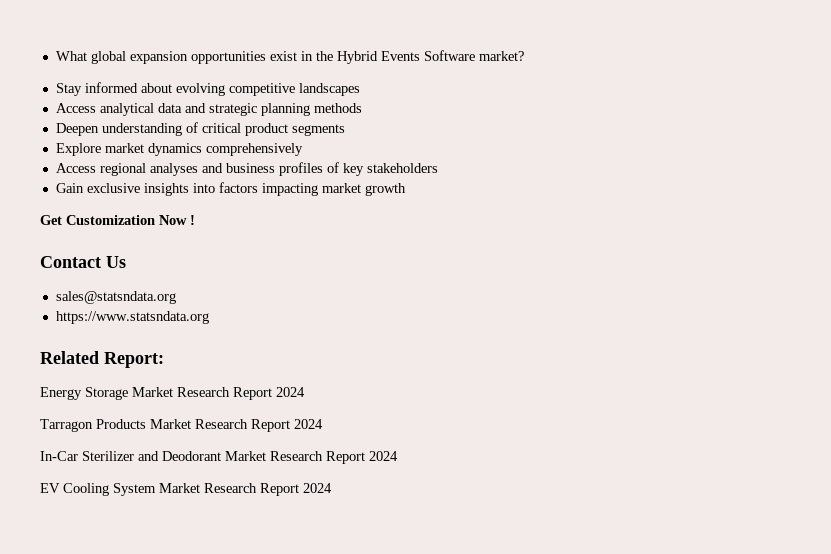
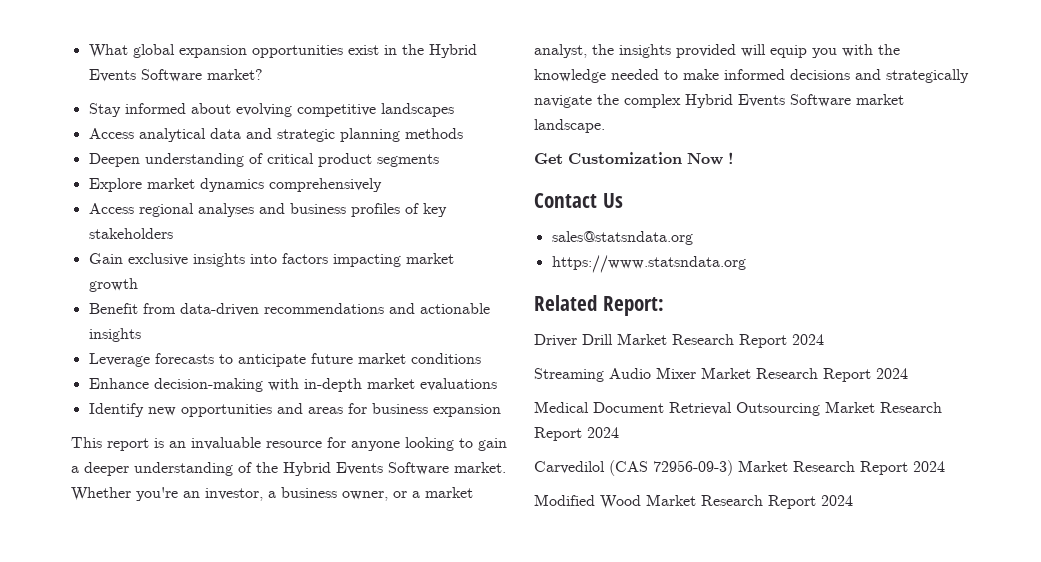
(406, 189) none -> [88,303,490,316] [88,328,141,342] [88,353,481,367] [88,378,497,392] [88,403,501,417] [71,437,507,451] [71,462,506,476] [71,487,473,501] [534,44,900,58] [534,69,969,83] [534,94,904,108] [534,119,605,133] // Benefit from data-driven recommendations and actionable insights // Leverage forecasts to anticipate future market conditions // Enhance decision-making with in-depth market evaluations // Identify new opportunities and areas for business expansion // This report is an invaluable resource for anyone looking to gain a deeper understanding of the Hybrid Events Software market. Whether you're an investor, a business owner, or a market analyst, the insights provided will equip you with the knowledge needed to make informed decisions and strategically navigate the complex Hybrid Events Software market landscape.
[40,387,305,400] [40,419,323,432] [40,451,398,464] [40,483,332,496] Energy Storage Market Research Report 2024 // Tarragon Products Market Research Report 2024 // In-Car Sterilizer and Deodorant Market Research Report 2024 // EV Cooling System Market Research Report 2024 -> [534,333,824,348] [534,367,908,382] [534,401,942,416] [534,427,619,441] [534,460,945,476] [534,494,853,509] Driver Drill Market Research Report 2024 // Streaming Audio Mixer Market Research Report 2024 // Medical Document Retrieval Outsourcing Market Research Report 2024 // Carvedilol (CAS 72956-09-3) Market Research Report 2024 // Modified Wood Market Research Report 2024

